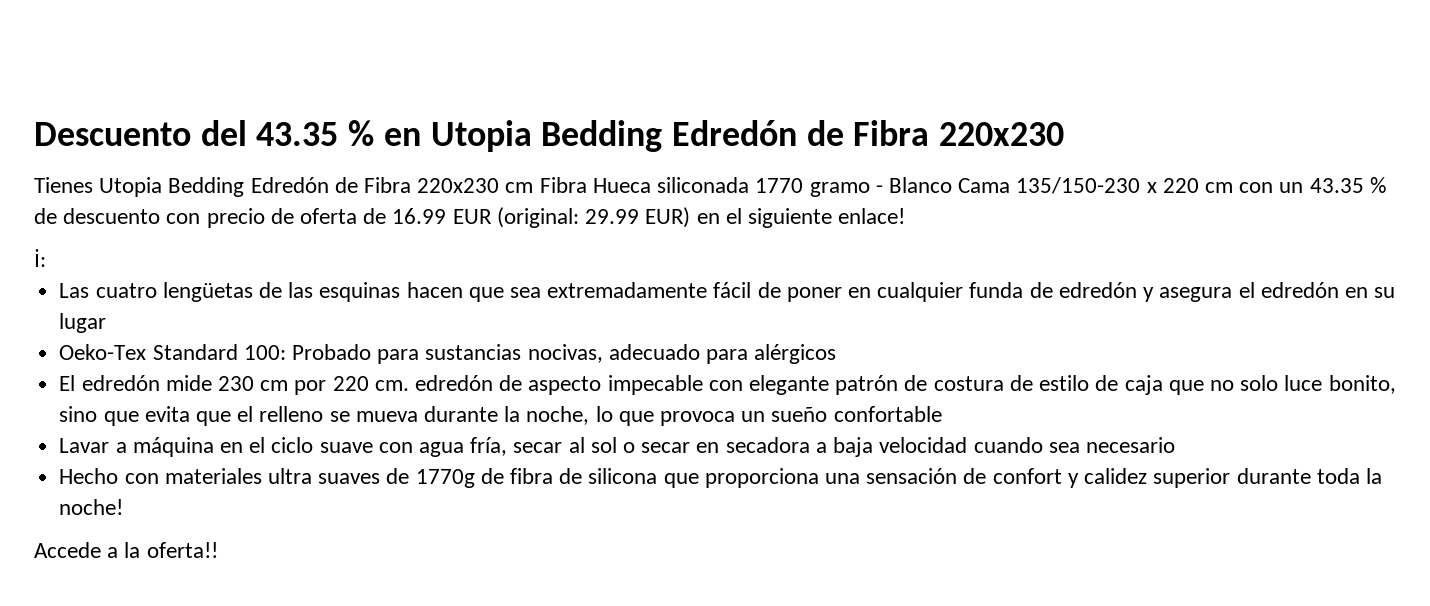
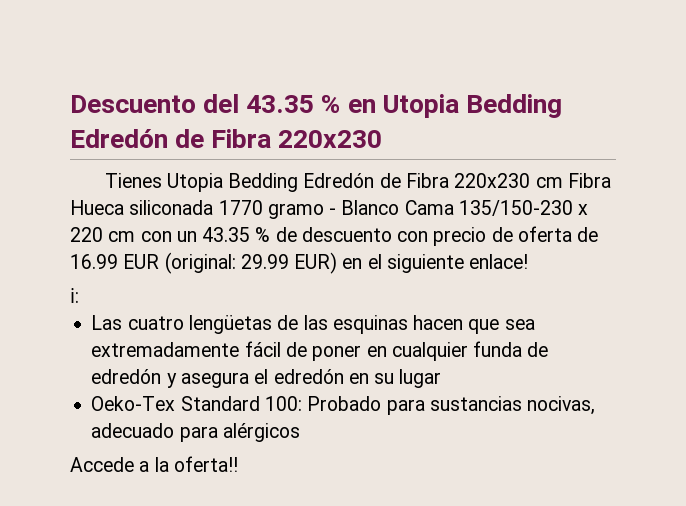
[59,375,1396,395] [59,406,942,426] [59,437,1175,457] [59,468,1382,488] [59,499,124,515] // El edredón mide 230 cm por 220 cm. edredón de aspecto impecable con elegante patrón de costura de estilo de caja que no solo luce bonito, sino que evita que el relleno se mueva durante la noche, lo que provoca un sueño confortable // Lavar a máquina en el ciclo suave con agua fría, secar al sol o secar en secadora a baja velocidad cuando sea necesario // Hecho con materiales ultra suaves de 1770g de fibra de silicona que proporciona una sensación de confort y calidez superior durante toda la noche! -> (300, 432) none

